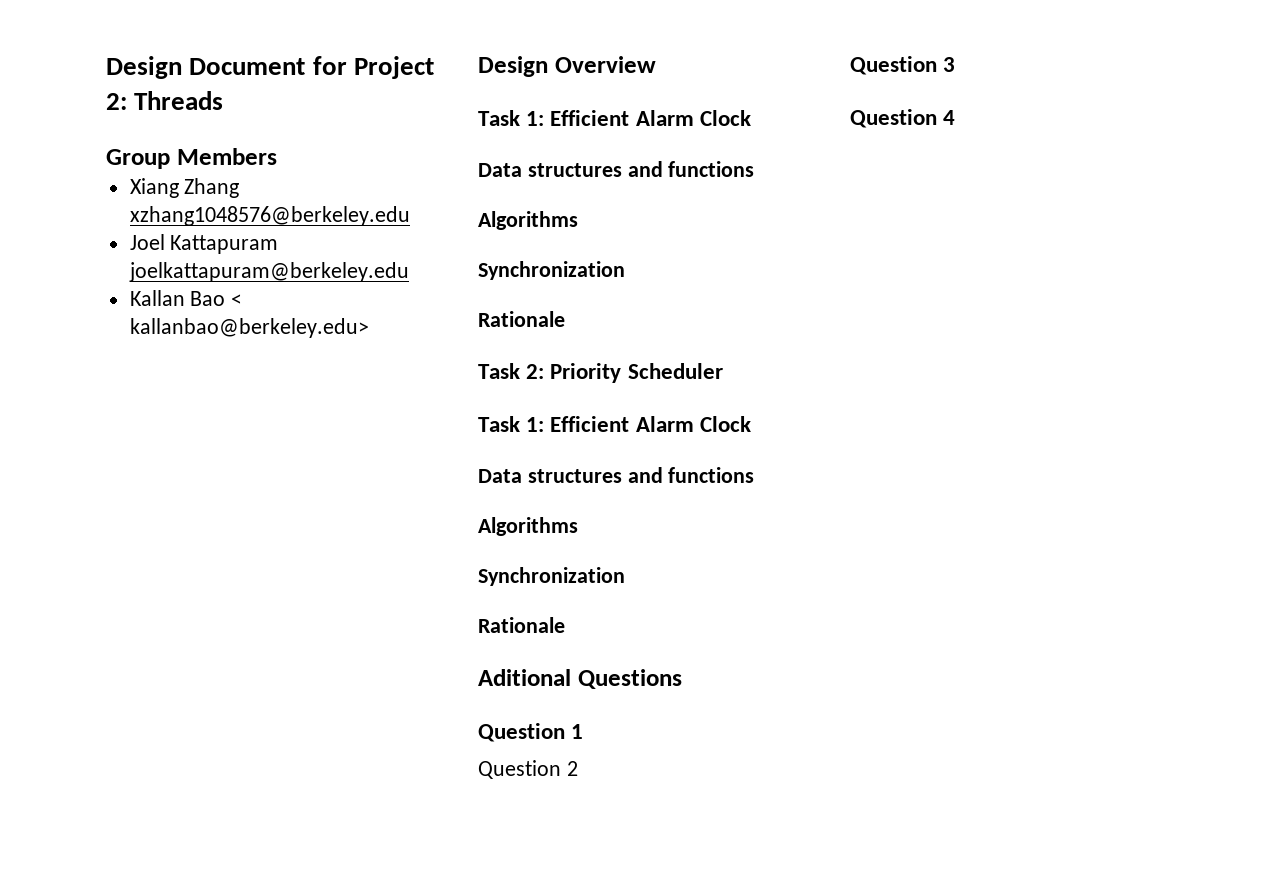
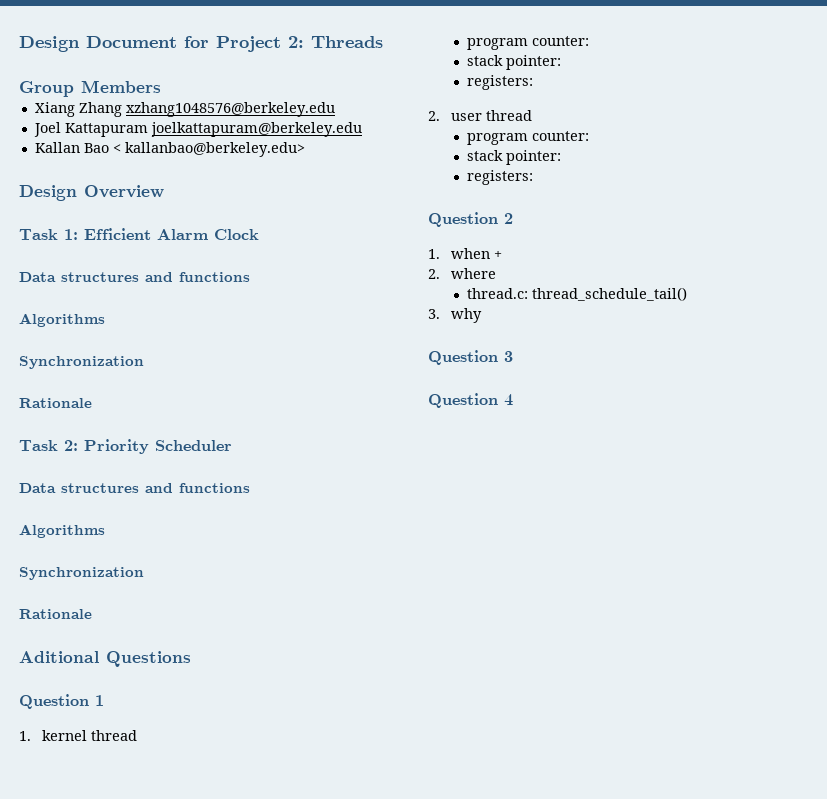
[478,416,751,432] // Task 1: Efficient Alarm Clock -> (232, 445) none
[478,760,578,779] Question 2 -> [19,730,137,741] [466,36,589,50] [466,55,561,70] [466,75,533,90] [428,110,532,121] [466,131,589,145] [466,150,561,165] [466,170,533,185] [428,212,513,227] [428,248,502,259] [428,268,496,279] [466,287,687,301] [428,308,482,323] 1. kernel thread // program counter: // stack pointer: // registers: // 2. user thread // program counter: // stack pointer: // registers: // Question 2 // 1. when + // 2. where // thread.c: thread_schedule_tail() // 3. why

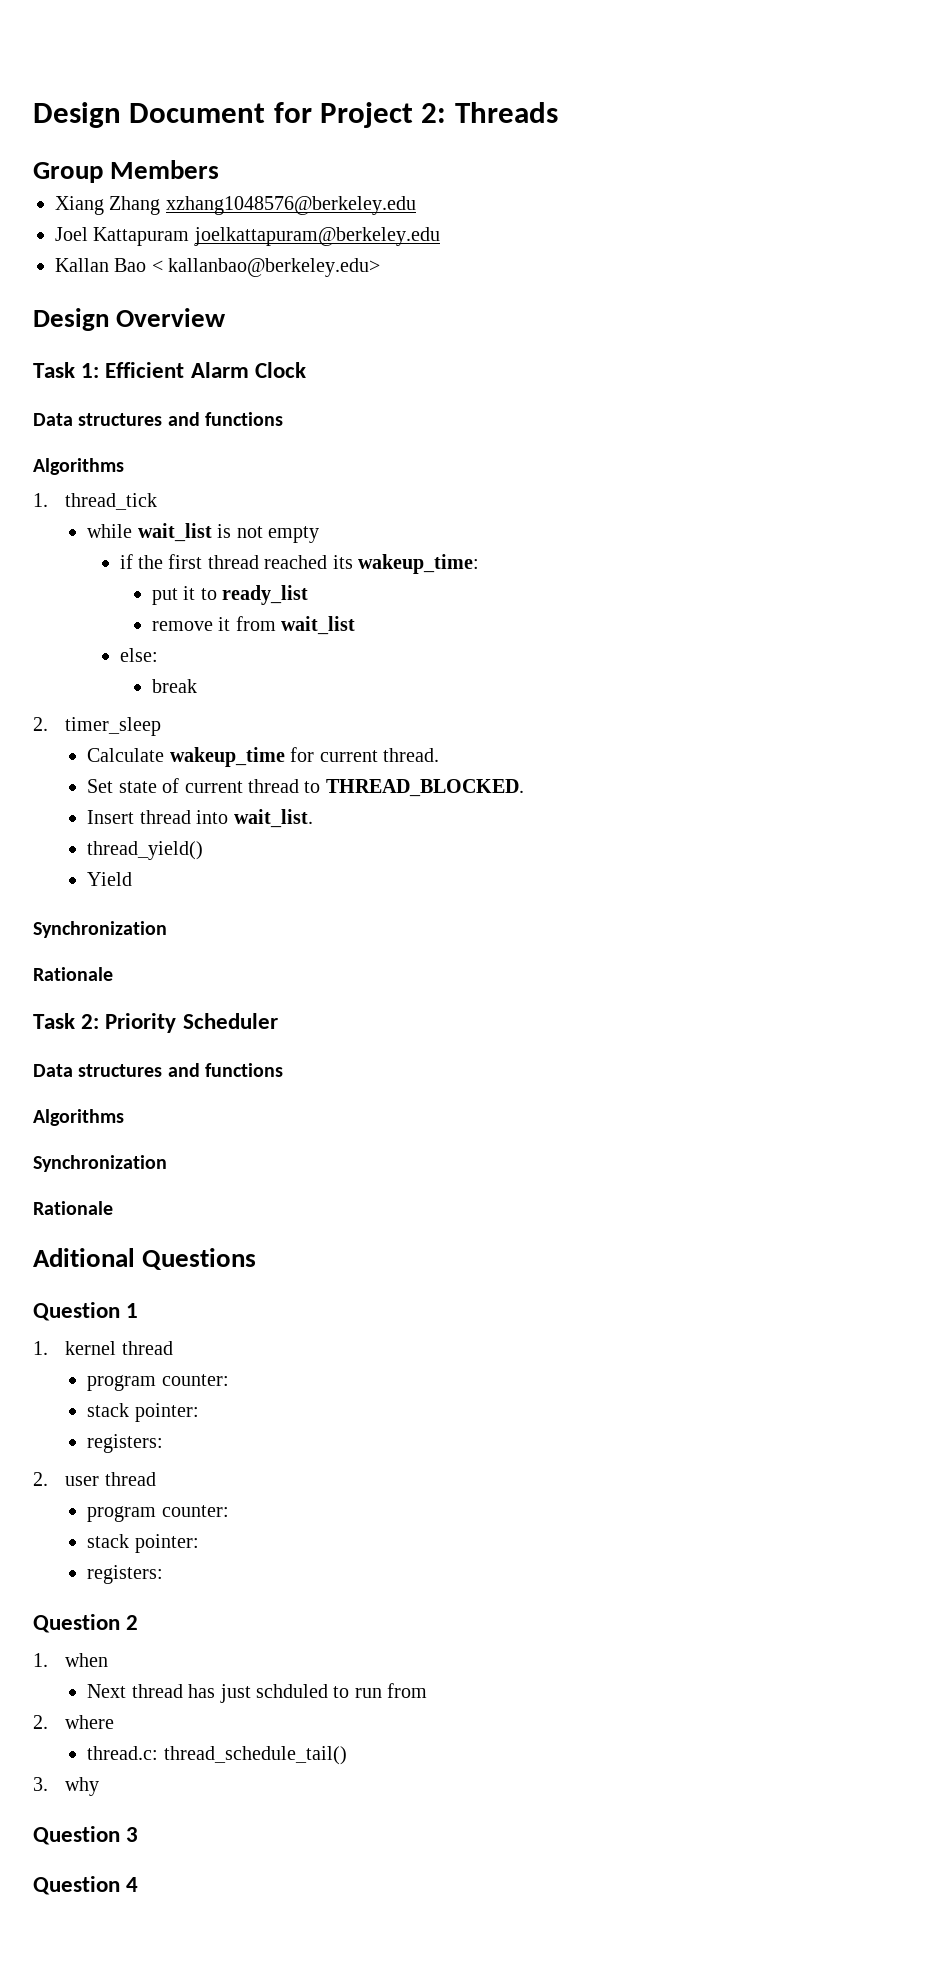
(105, 320) none -> [33,493,158,510] [87,523,319,543] [119,554,479,574] [151,585,309,605] [151,616,356,635] [119,648,158,662] [151,679,197,693] [33,717,162,736] [87,747,439,767] [87,778,524,797] [87,809,313,828] [87,841,204,860] [87,872,133,886] // 1. thread_tick // while wait_list is not empty // if the first thread reached its wakeup_time: // put it to ready_list // remove it from wait_list // else: // break // 2. timer_sleep // Calculate wakeup_time for current thread. // Set state of current thread to THREAD_BLOCKED. // Insert thread into wait_list. // thread_yield() // Yield
[493,251,502,259] + -> [87,1683,428,1703] // Next thread has just schduled to run from

